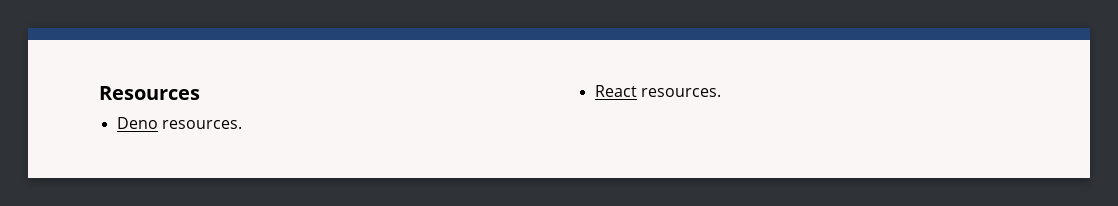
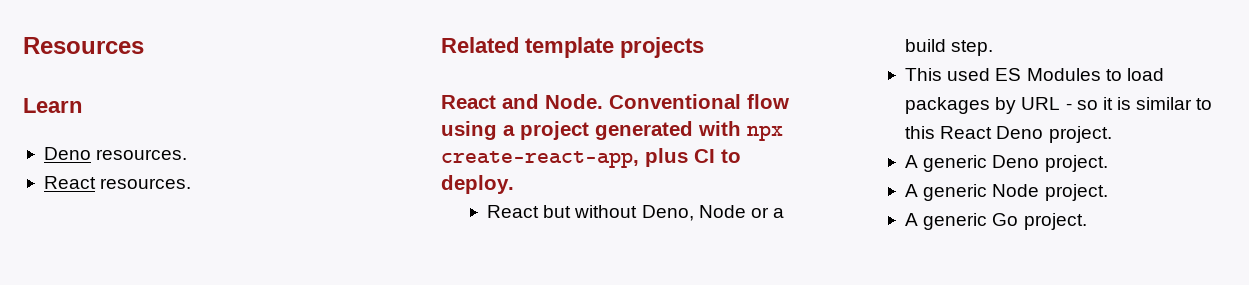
(200, 93) none -> [23,98,82,113] // Learn
(721, 92) none -> [441,37,704,58] [441,94,789,109] [441,121,783,141] [441,148,741,168] [441,175,514,194] [487,205,784,221] [905,39,994,56] [905,68,1164,81] [905,97,1213,114] [905,126,1112,143] [905,155,1108,172] [905,184,1108,201] [905,213,1087,230] // Related template projects // React and Node. Conventional flow using a project generated with npx create-react-app, plus CI to deploy. // React but without Deno, Node or a build step. // This used ES Modules to load packages by URL - so it is similar to this React Deno project. // A generic Deno project. // A generic Node project. // A generic Go project.

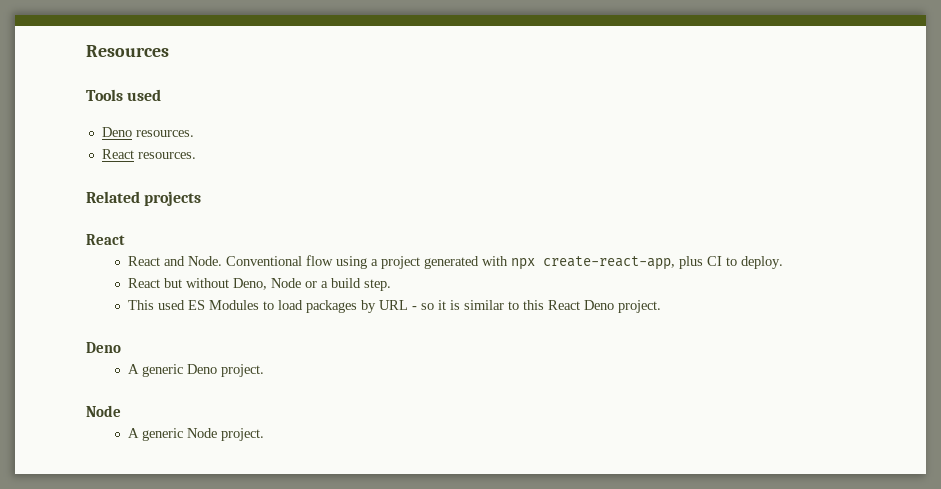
[23,98,82,113] Learn -> [86,89,162,101] Tools used
[525,37,614,58] template -> (140, 197) none
(496, 102) none -> [127,256,160,266] // React
(1112, 134) none -> [86,342,121,353] // Deno
(1108, 163) none -> [86,405,121,417] // Node
[905,213,1087,230] // A generic Go project. -> (264, 434) none

